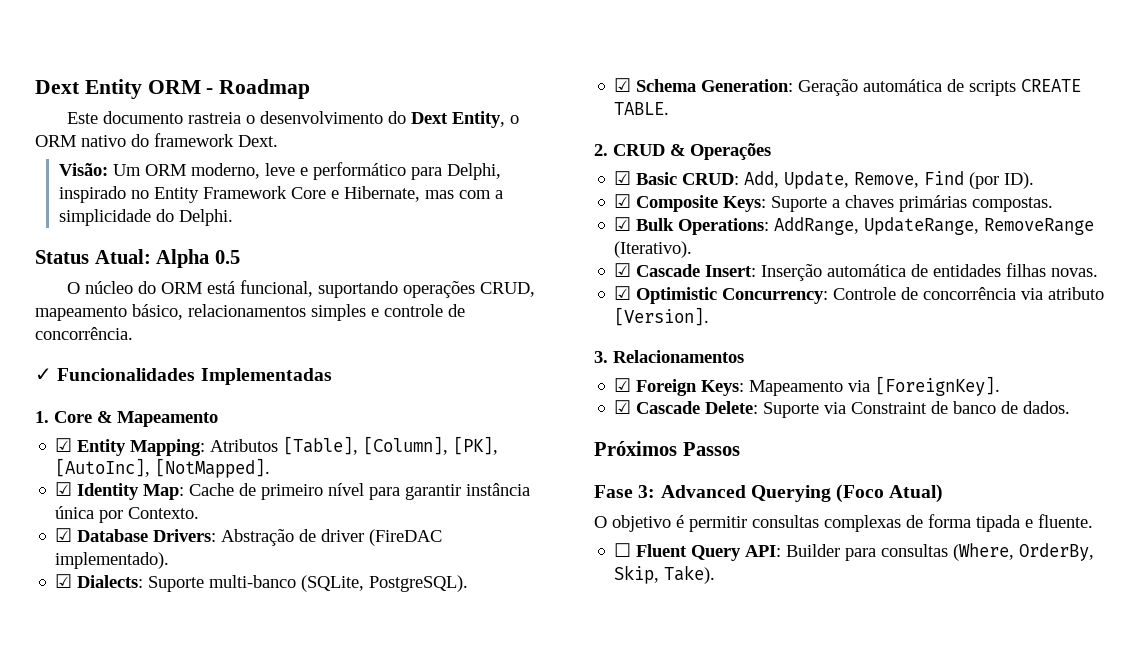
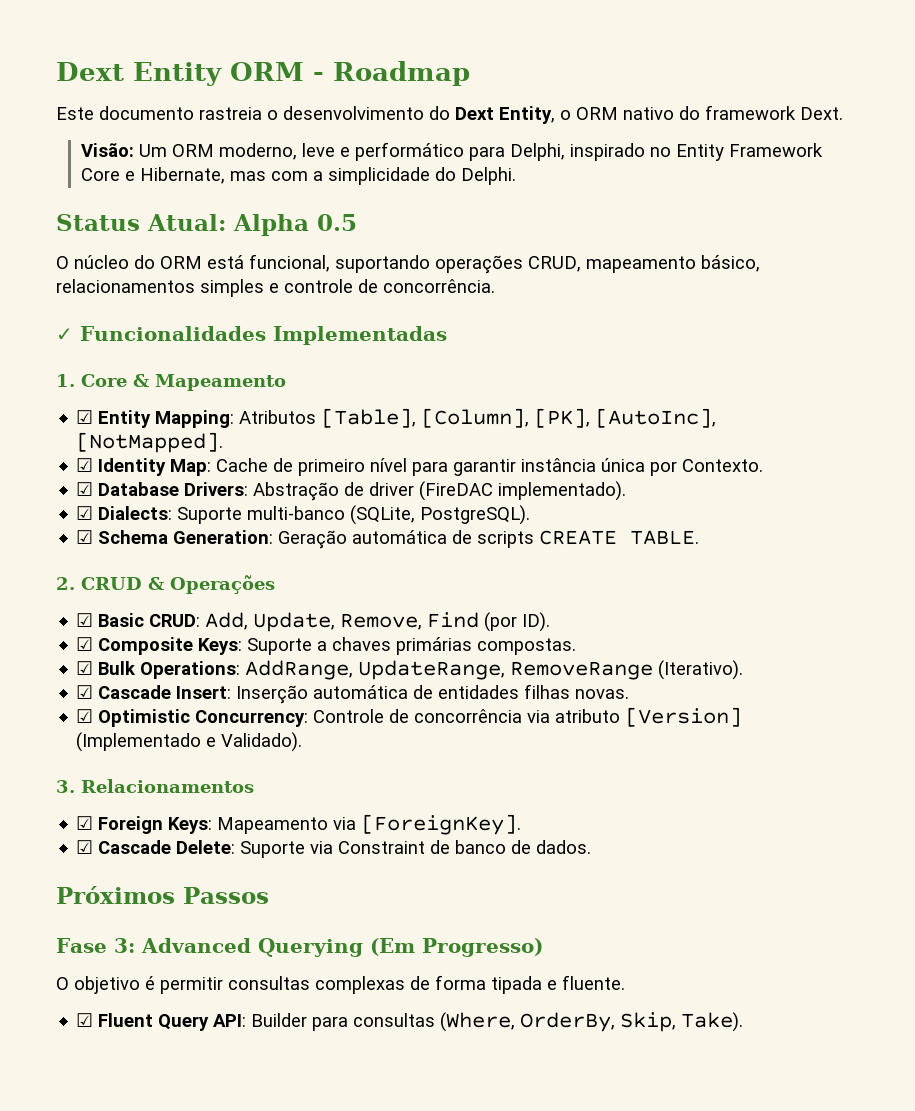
[614,307,710,326] [Version]. -> [625,707,743,727] [76,732,303,752] [Version] (Implementado e Validado).
[836,484,944,503] (Foco Atual) -> [369,938,543,957] (Em Progresso)
[614,543,632,557] ☐ -> [76,1013,94,1027] ☑

